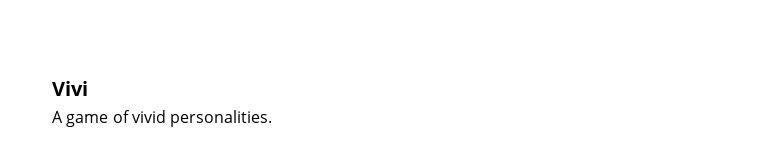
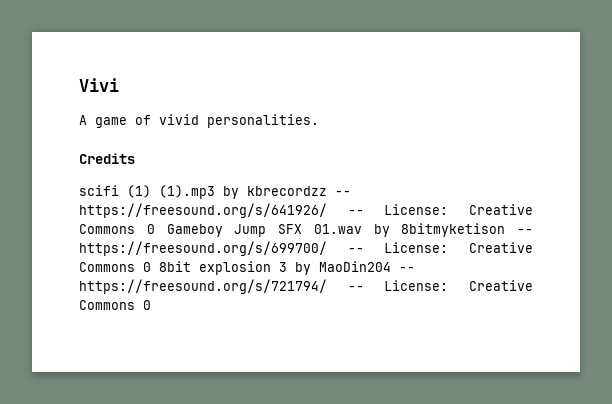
(273, 118) none -> [79,153,135,164] [79,185,351,199] [79,203,533,218] [79,223,533,237] [79,241,533,256] [79,261,415,275] [79,279,533,294] [79,300,151,310] // Credits // scifi (1) (1).mp3 by kbrecordzz -- https://freesound.org/s/641926/ -- License: Creative Commons 0 Gameboy Jump SFX 01.wav by 8bitmyketison -- https://freesound.org/s/699700/ -- License: Creative Commons 0 8bit explosion 3 by MaoDin204 -- https://freesound.org/s/721794/ -- License: Creative Commons 0

